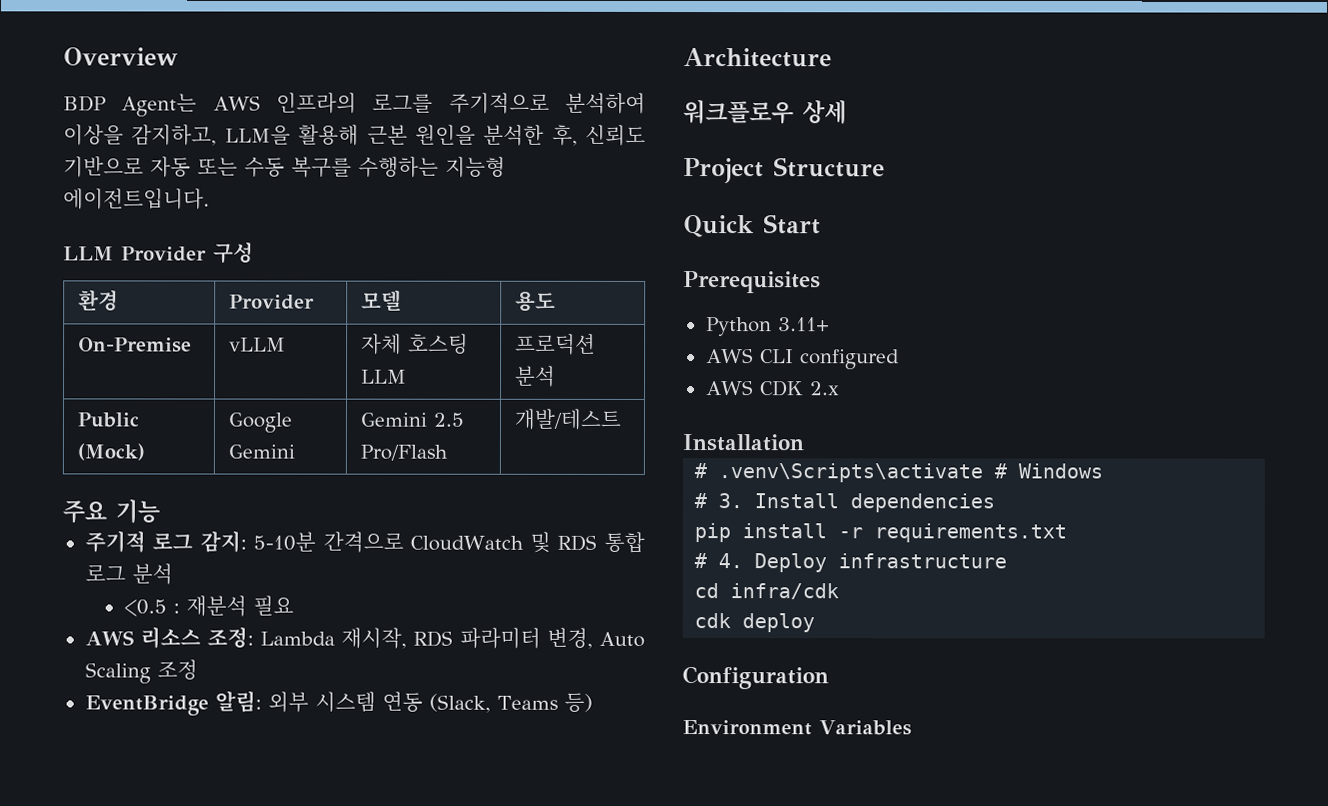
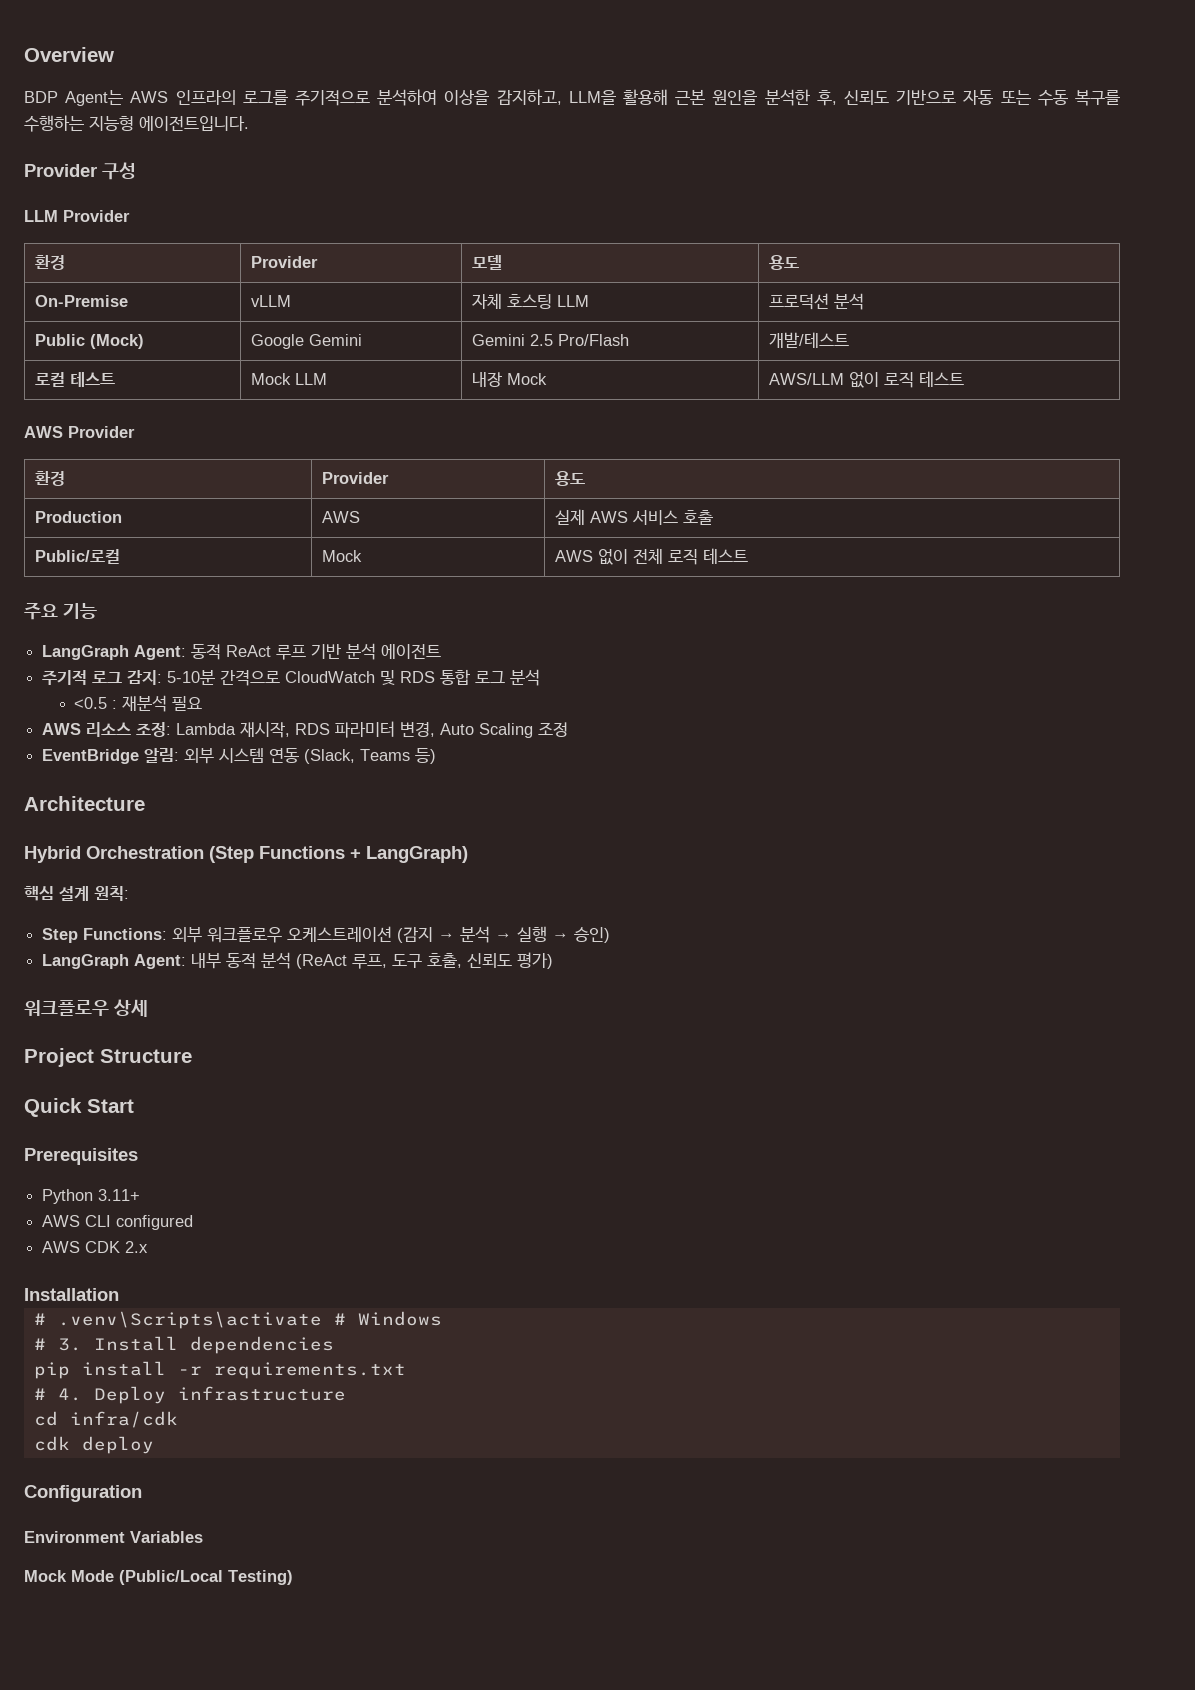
(210, 199) none -> [24,162,136,180] // Provider 구성
[213,241,254,264] 구성 -> (130, 216) none
[62,499,160,524] // 주요 기능 -> [34,372,115,387] [250,373,327,385] [471,372,547,387] [768,371,964,388] [24,426,135,438] [34,471,65,486] [321,472,389,484] [554,471,585,486] [34,511,122,523] [321,511,360,523] [554,509,713,525] [34,549,120,564] [321,550,362,562] [554,548,748,565] [24,602,97,620] [42,643,442,660] // 로컬 테스트 | Mock LLM | 내장 Mock | AWS/LLM 없이 로직 테스트 // AWS Provider // 환경 | Provider | 용도 // Production | AWS | 실제 AWS 서비스 호출 // Public/로컬 | Mock | AWS 없이 전체 로직 테스트 // 주요 기능 // LangGraph Agent: 동적 ReAct 루프 기반 분석 에이전트
(832, 58) none -> [24,846,468,863] [24,886,129,901] [42,926,611,943] [42,952,554,969] // Hybrid Orchestration (Step Functions + LangGraph) // 핵심 설계 원칙: // Step Functions: 외부 워크플로우 오케스트레이션 (감지 → 분석 → 실행 → 승인) // LangGraph Agent: 내부 동적 분석 (ReAct 루프, 도구 호출, 신뢰도 평가)
(912, 728) none -> [24,1570,293,1585] // Mock Mode (Public/Local Testing)

